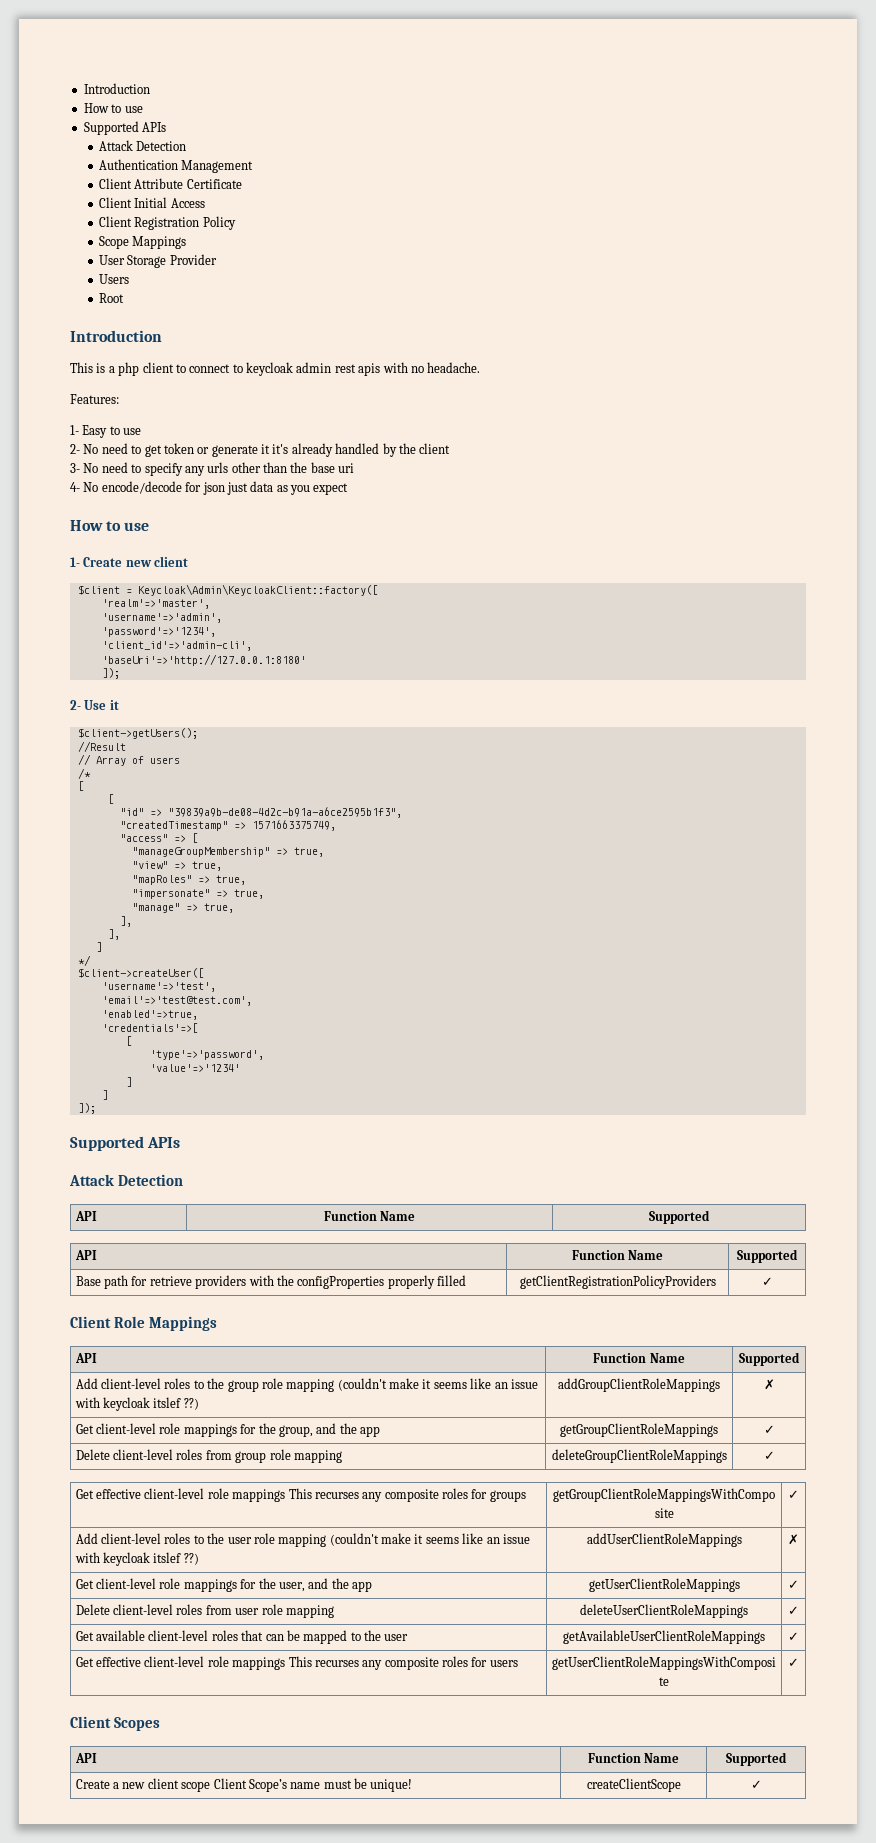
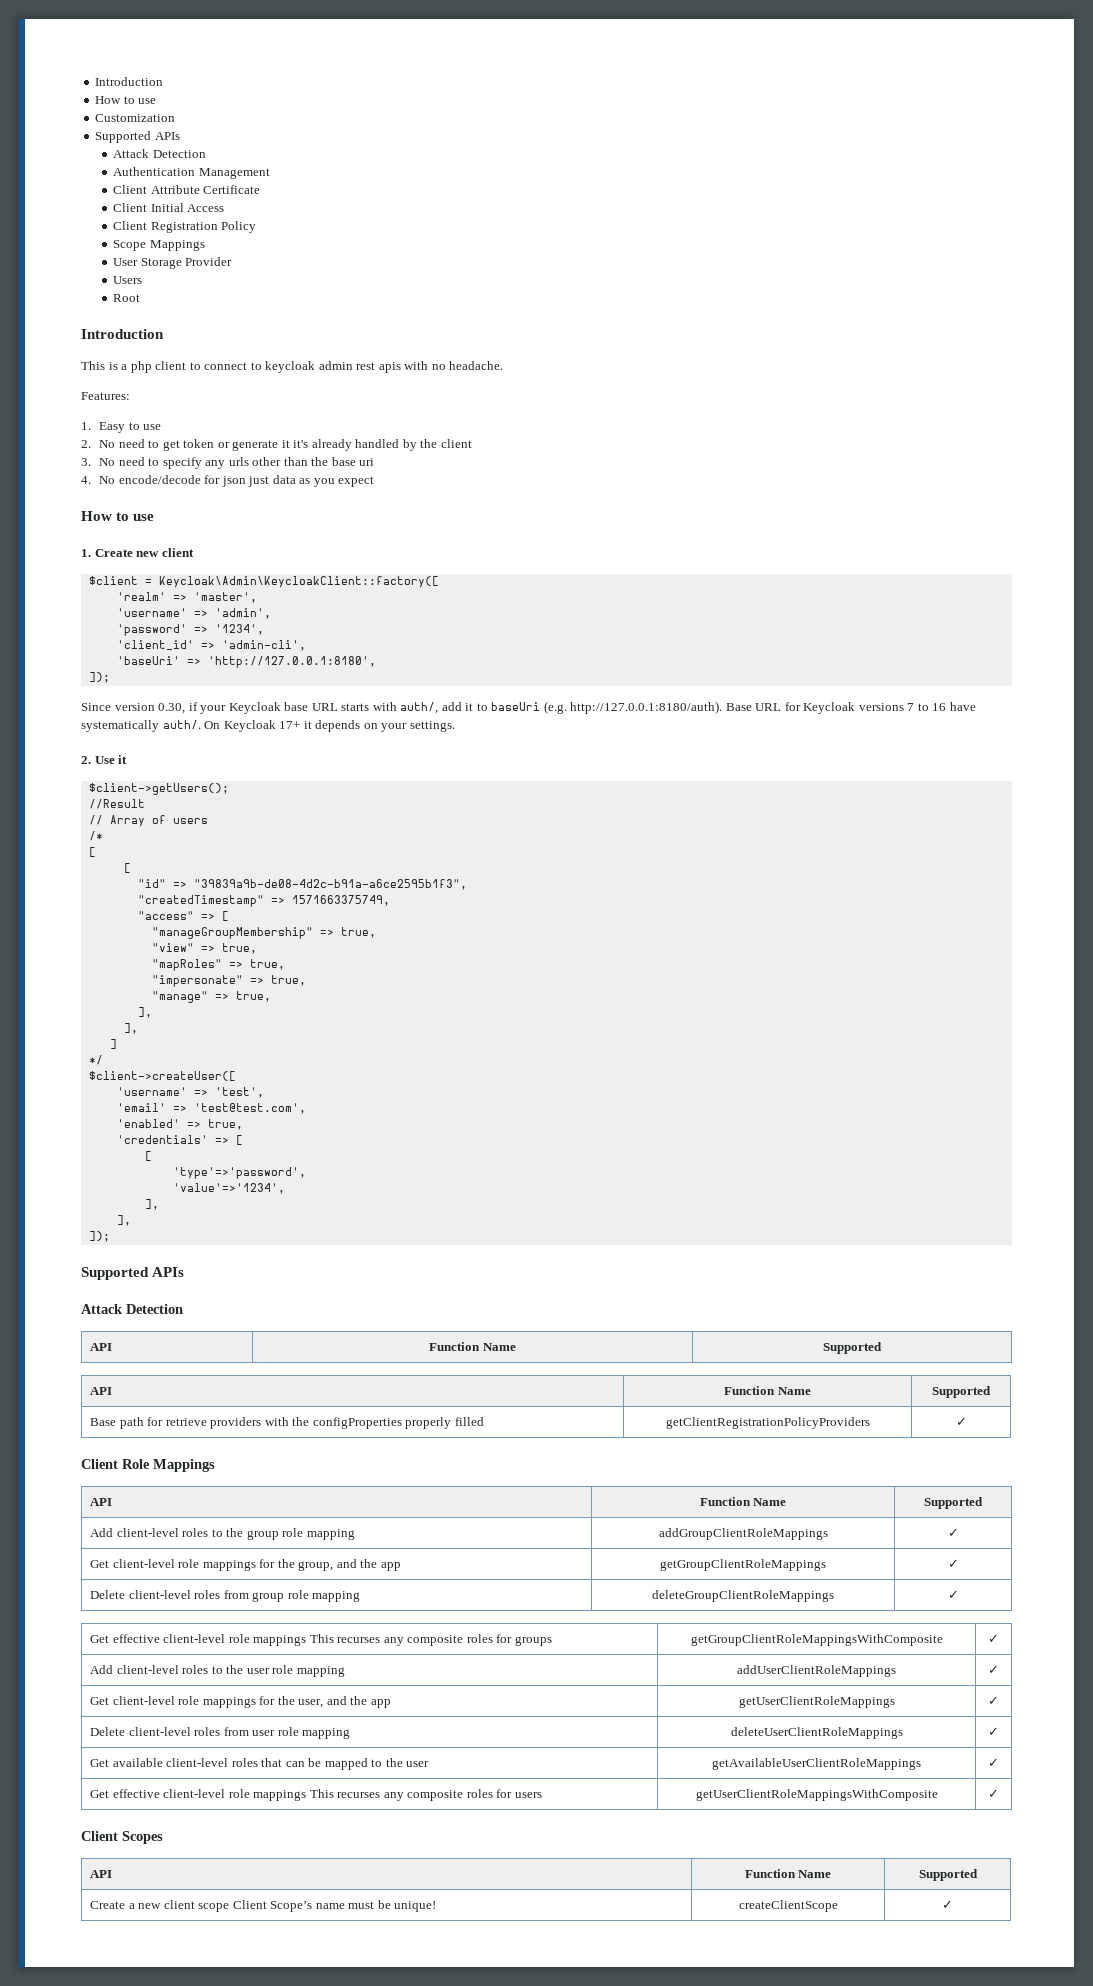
(143, 109) none -> [95,114,176,122] // Customization
[70,425,79,435] 1- -> [81,422,91,430] 1.
[70,444,80,454] 2- -> [81,440,91,448] 2.
[70,463,80,473] 3- -> [81,458,91,466] 3.
[70,482,80,492] 4- -> [81,476,91,484] 4.
[70,557,80,567] 1- -> [81,549,91,557] 1.
[101,599,210,609] [101,613,222,623] [101,627,216,637] [101,641,252,651] [101,654,306,666] [101,668,120,679] [70,700,81,710] 'realm'=>'master', // 'username'=>'admin', // 'password'=>'1234', // 'client_id'=>'admin-cli', // 'baseUri'=>'http://127.0.0.1:8180' // ]); // 2- -> [116,592,257,603] [116,608,271,619] [116,624,264,636] [116,640,306,651] [116,656,376,668] [88,672,110,683] [81,701,976,714] [81,720,455,732] [81,756,91,764] 'realm' => 'master', // 'username' => 'admin', // 'password' => '1234', // 'client_id' => 'admin-cli', // 'baseUri' => 'http://127.0.0.1:8180', // ]); // Since version 0.30, if your Keycloak base URL starts with auth/, add it to baseUri (e.g. http://127.0.0.1:8180/auth). Base URL for Keycloak versions 7 to 16 have systematically auth/. On Keycloak 17+ it depends on your settings. // 2.
[101,982,216,992] [101,996,252,1006] [101,1010,198,1020] [101,1023,198,1033] 'username'=>'test', // 'email'=>'test@test.com', // 'enabled'=>true, // 'credentials'=>[ -> [116,1087,264,1098] [116,1103,306,1114] [116,1119,243,1130] [116,1135,243,1145] 'username' => 'test', // 'email' => 'test@test.com', // 'enabled' => true, // 'credentials' => [
[149,1064,240,1072] [125,1077,132,1087] [101,1090,108,1100] 'value'=>'1234' // ] // ] -> [172,1183,285,1194] [144,1199,159,1210] [116,1215,131,1226] 'value'=>'1234', // ], // ],
[337,1378,538,1391] [74,1397,199,1411] (couldn't make it seems like an issue with keycloak itslef ??) -> (355, 1534) none
[763,1379,775,1390] ✗ -> [947,1528,959,1537] ✓
[329,1533,530,1546] [74,1552,199,1566] (couldn't make it seems like an issue with keycloak itslef ??) -> (345, 1671) none
[788,1534,799,1545] ✗ -> [988,1665,999,1674] ✓

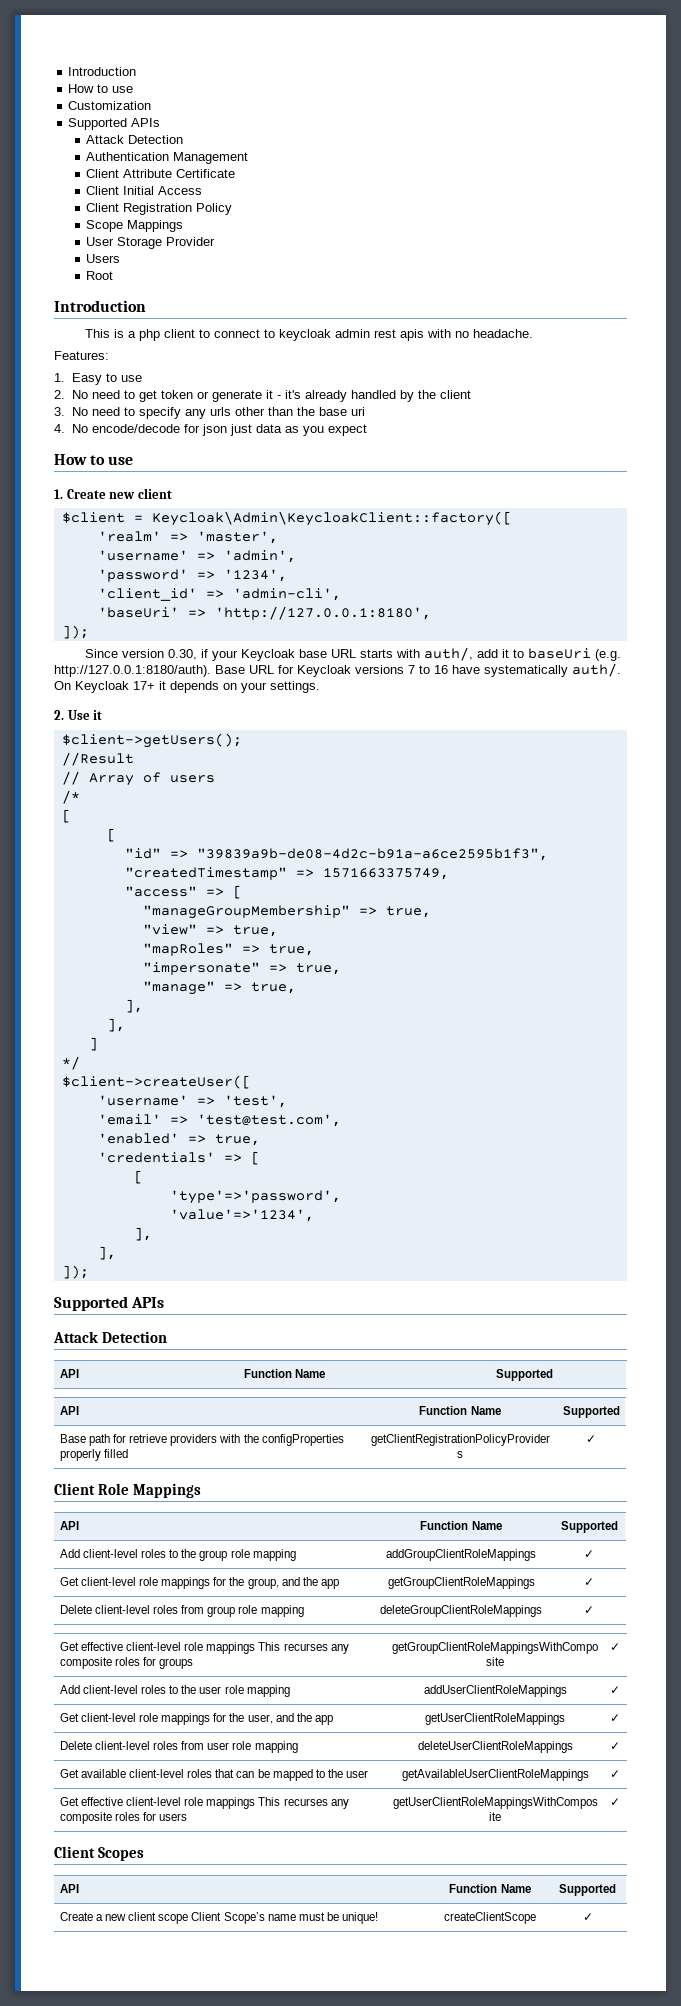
(290, 444) none -> [276,395,281,399] -

